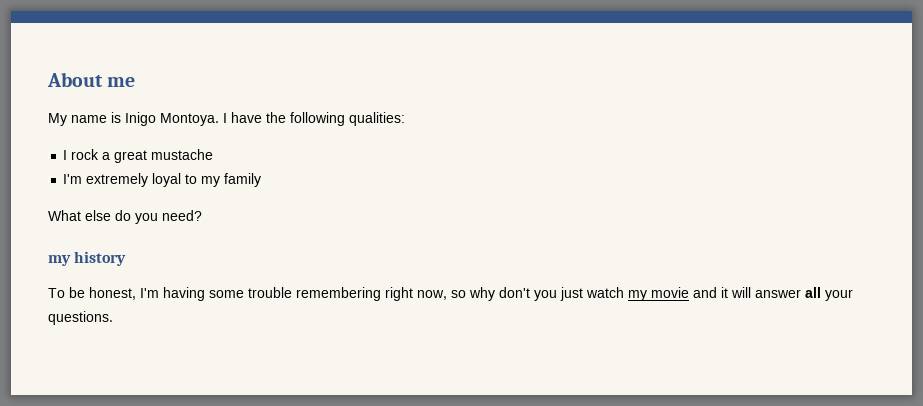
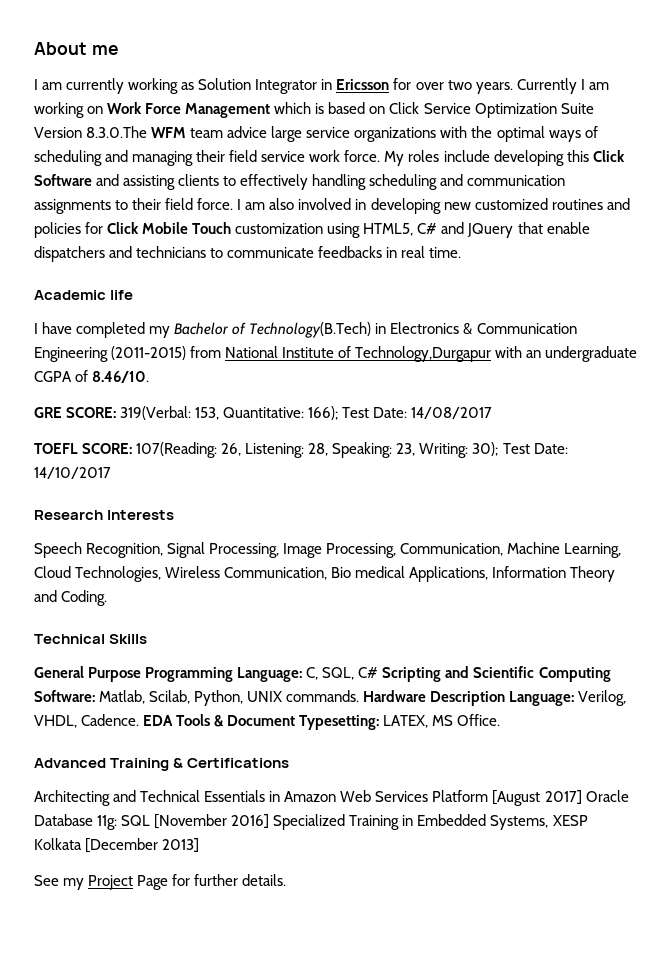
[48,112,405,126] [63,149,214,163] [63,173,262,187] [48,210,202,224] [48,251,127,266] [48,287,853,301] [48,311,113,325] My name is Inigo Montoya. I have the following qualities: // I rock a great mustache // I'm extremely loyal to my family // What else do you need? // my history // To be honest, I'm having some trouble remembering right now, so why don't you just watch my movie and it will answer all your questions. -> [34,78,609,94] [34,102,594,118] [34,126,598,142] [34,150,625,166] [34,174,566,190] [34,198,630,214] [34,222,590,238] [34,246,462,262] [34,290,134,300] [34,322,577,338] [34,346,638,362] [34,370,150,383] [34,406,493,420] [34,442,568,458] [34,467,111,479] [34,510,175,520] [34,542,622,558] [34,566,616,582] [34,590,108,606] [34,634,148,644] [34,666,611,682] [34,690,627,706] [34,714,501,730] [34,758,290,771] [34,790,629,806] [34,814,588,830] [34,838,200,853] [34,874,287,890] I am currently working as Solution Integrator in Ericsson for over two years. Currently I am working on Work Force Management which is based on Click Service Optimization Suite Version 8.3.0.The WFM team advice large service organizations with the optimal ways of scheduling and managing their field service work force. My roles include developing this Click Software and assisting clients to effectively handling scheduling and communication assignments to their field force. I am also involved in developing new customized routines and policies for Click Mobile Touch customization using HTML5, C# and JQuery that enable dispatchers and technicians to communicate feedbacks in real time. // Academic life // I have completed my Bachelor of Technology(B.Tech) in Electronics & Communication Engineering (2011-2015) from National Institute of Technology,Durgapur with an undergraduate CGPA of 8.46/10. // GRE SCORE: 319(Verbal: 153, Quantitative: 166); Test Date: 14/08/2017 // TOEFL SCORE: 107(Reading: 26, Listening: 28, Speaking: 23, Writing: 30); Test Date: 14/10/2017 // Research Interests // Speech Recognition, Signal Processing, Image Processing, Communication, Machine Learning, Cloud Technologies, Wireless Communication, Bio medical Applications, Information Theory and Coding. // Technical Skills // General Purpose Programming Language: C, SQL, C# Scripting and Scientific Computing Software: Matlab, Scilab, Python, UNIX commands. Hardware Description Language: Verilog, VHDL, Cadence. EDA Tools & Document Typesetting: LATEX, MS Office. // Advanced Training & Certifications // Architecting and Technical Essentials in Amazon Web Services Platform [August 2017] Oracle Database 11g: SQL [November 2016] Specialized Training in Embedded Systems, XESP Kolkata [December 2013] // See my Project Page for further details.

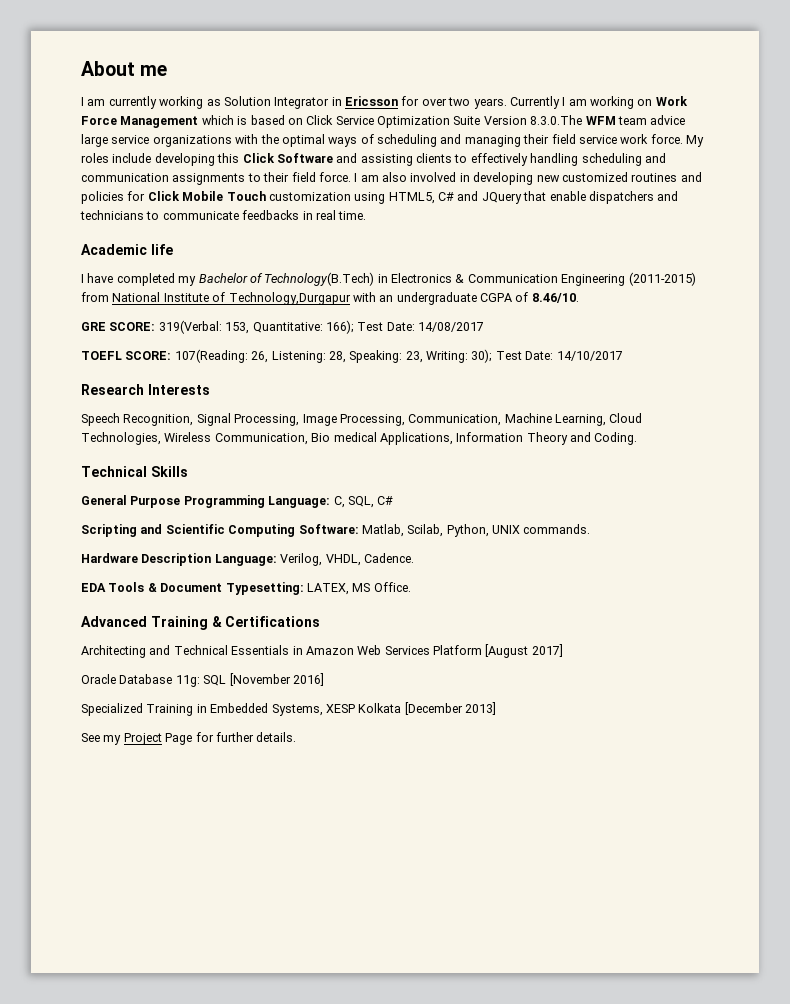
(379, 672) none -> (394, 500) //
(360, 696) none -> (591, 529) //
(140, 720) none -> (414, 558) //
(582, 797) none -> (563, 650) //
(270, 821) none -> (324, 679) //

